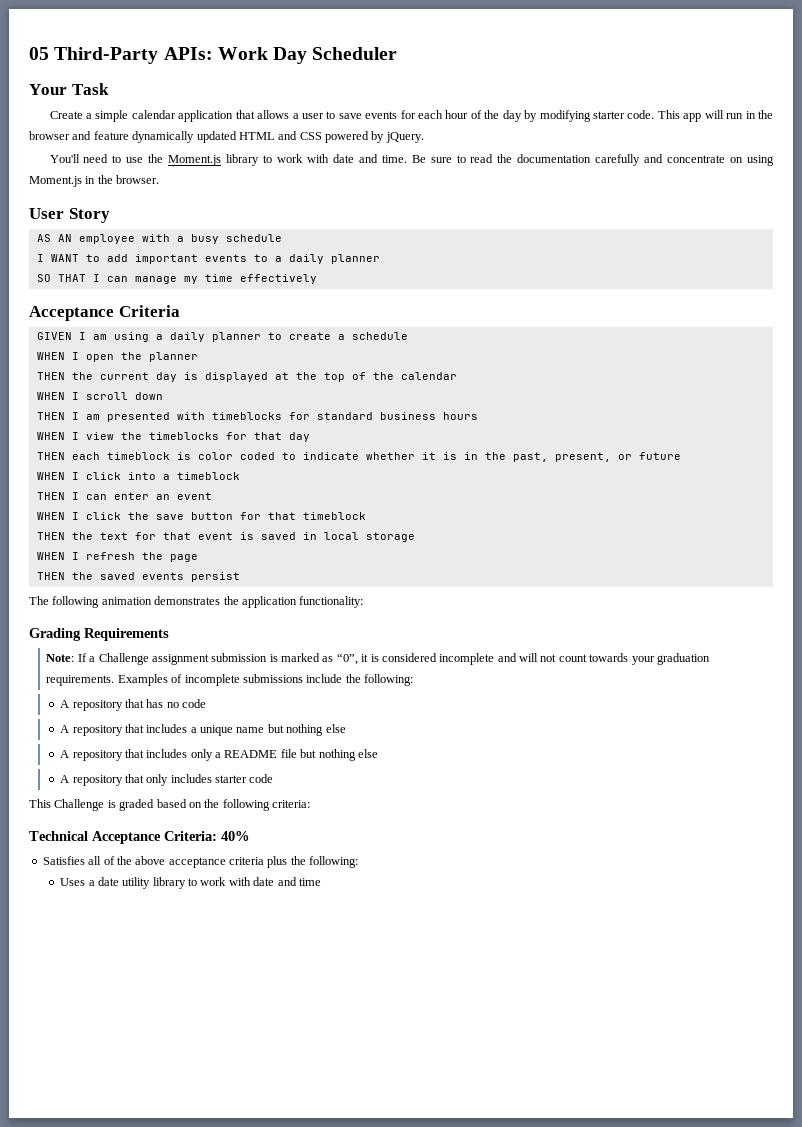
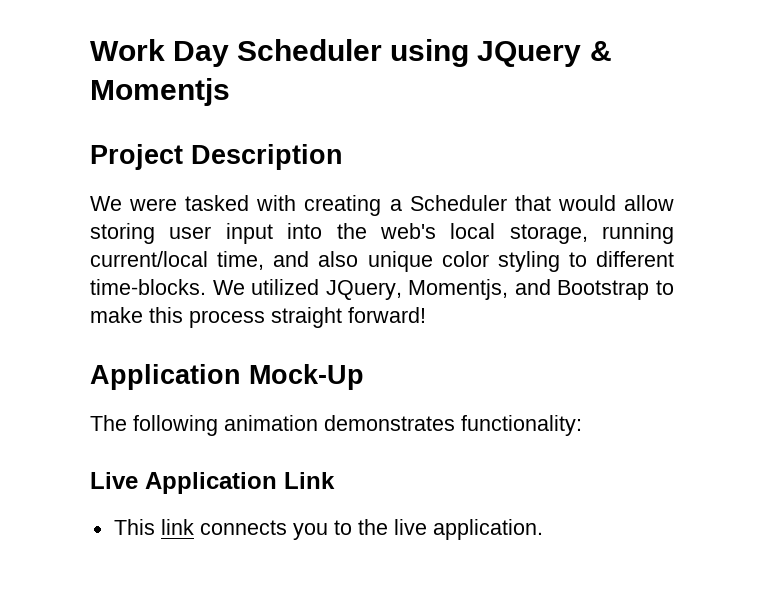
[29,47,213,64] 05 Third-Party APIs: -> (90, 50) none
[29,83,109,95] [49,110,773,122] [29,131,424,143] [49,154,774,166] [29,175,160,187] [29,208,110,223] [36,234,282,244] [36,254,380,264] [36,274,317,284] [29,305,180,321] [36,332,408,342] [36,352,198,362] [36,372,457,382] [36,392,163,400] [36,412,478,422] [36,432,310,442] [36,452,681,462] [36,472,240,480] [36,492,212,500] [36,512,366,520] [36,532,415,542] [36,552,198,562] [36,572,240,582] // Your Task // Create a simple calendar application that allows a user to save events for each hour of the day by modifying starter code. This app will run in the browser and feature dynamically updated HTML and CSS powered by jQuery. // You'll need to use the Moment.js library to work with date and time. Be sure to read the documentation carefully and concentrate on using Moment.js in the browser. // User Story // AS AN employee with a busy schedule // I WANT to add important events to a daily planner // SO THAT I can manage my time effectively // Acceptance Criteria // GIVEN I am using a daily planner to create a schedule // WHEN I open the planner // THEN the current day is displayed at the top of the calendar // WHEN I scroll down // THEN I am presented with timeblocks for standard business hours // WHEN I view the timeblocks for that day // THEN each timeblock is color coded to indicate whether it is in the past, present, or future // WHEN I click into a timeblock // THEN I can enter an event // WHEN I click the save button for that timeblock // THEN the text for that event is saved in local storage // WHEN I refresh the page // THEN the saved events persist -> [390,39,612,67] [90,78,230,106] [90,144,343,170] [90,195,674,216] [90,223,674,244] [90,251,674,272] [90,279,674,300] [90,307,426,328] [90,364,364,390] using JQuery & Momentjs // Project Description // We were tasked with creating a Scheduler that would allow storing user input into the web's local storage, running current/local time, and also unique color styling to different time-blocks. We utilized JQuery, Momentjs, and Bootstrap to make this process straight forward! // Application Mock-Up
[223,596,297,608] the application -> (455, 423) none
[29,628,169,641] [46,653,710,665] [46,674,414,686] [60,699,207,711] [60,724,346,736] [60,749,378,761] [60,774,274,786] [29,799,310,811] [29,831,250,844] [42,856,359,868] [60,877,321,889] Grading Requirements // Note: If a Challenge assignment submission is marked as “0”, it is considered incomplete and will not count towards your graduation requirements. Examples of incomplete submissions include the following: // A repository that has no code // A repository that includes a unique name but nothing else // A repository that includes only a README file but nothing else // A repository that only includes starter code // This Challenge is graded based on the following criteria: // Technical Acceptance Criteria: 40% // Satisfies all of the above acceptance criteria plus the following: // Uses a date utility library to work with date and time -> [90,472,335,494] [113,519,543,540] Live Application Link // This link connects you to the live application.

